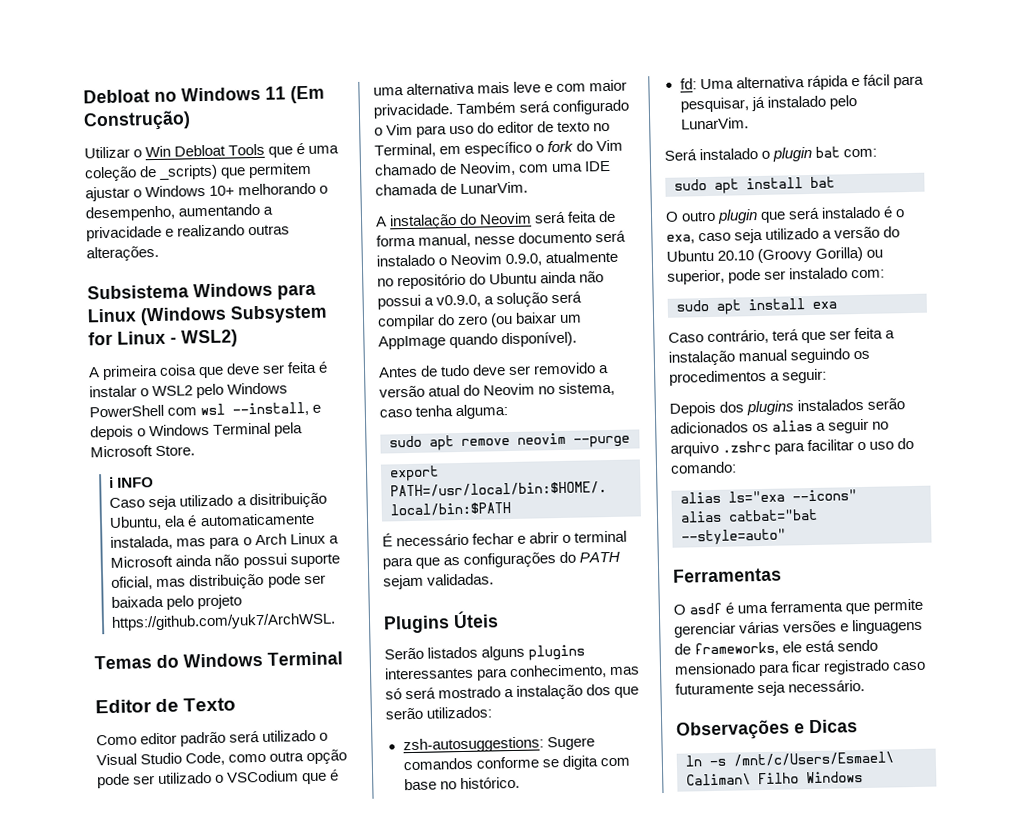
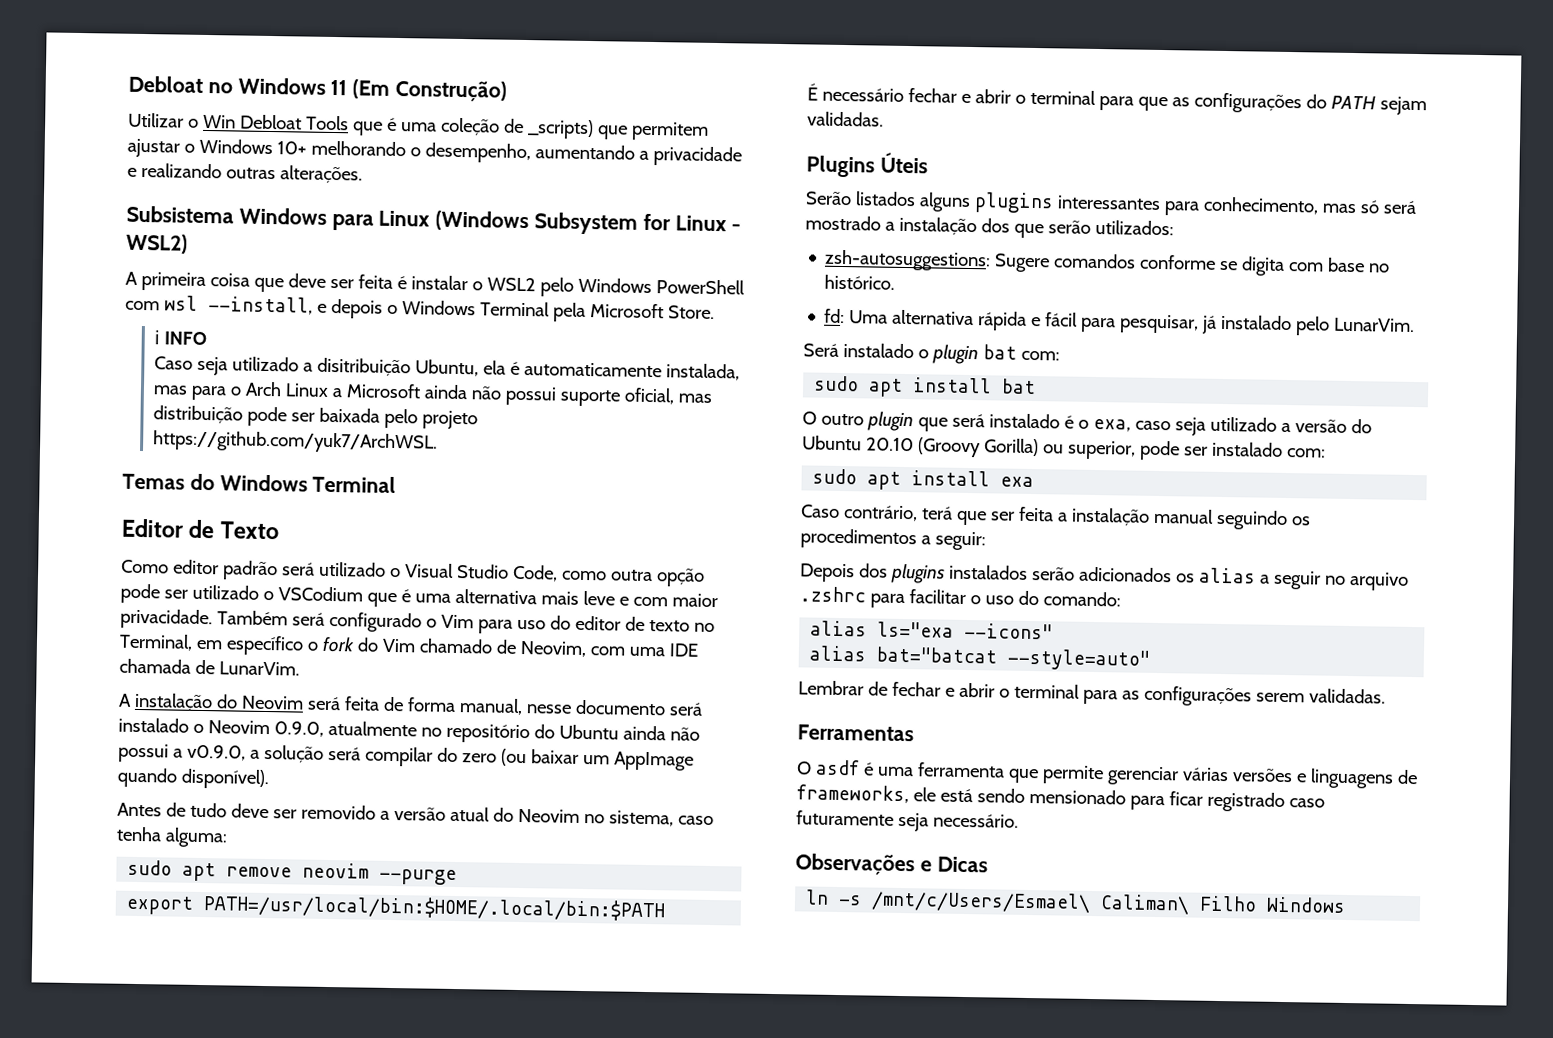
[728,508,818,522] catbat="bat -> [876,646,998,664] bat="batcat
(786, 537) none -> [798,680,1386,707] // Lembrar de fechar e abrir o terminal para as configurações serem validadas.

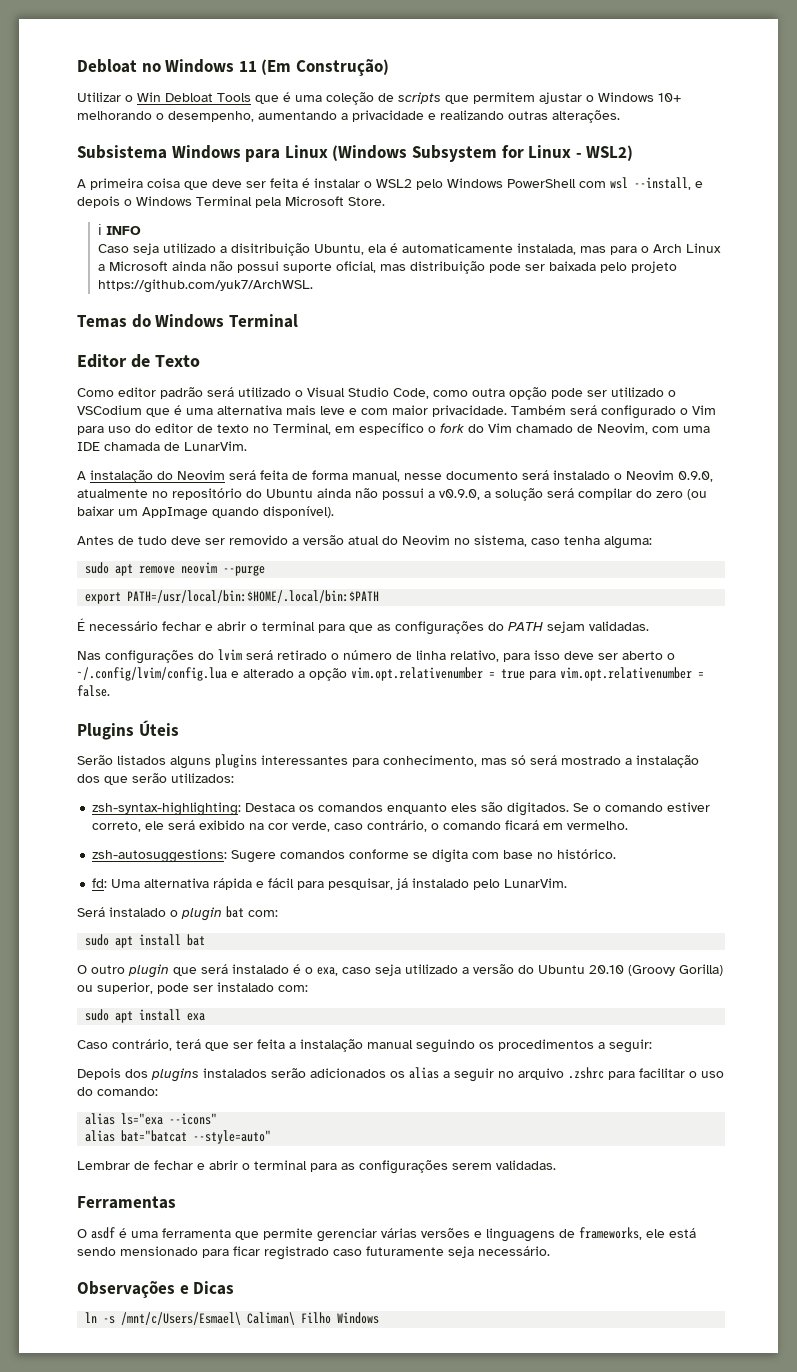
[526,119,594,140] _scripts) -> [398,92,441,104] scripts
(884, 119) none -> [77,649,675,664] [77,667,704,681] [77,685,110,697] // Nas configurações do lvim será retirado o número de linha relativo, para isso deve ser aberto o ~/.config/lvim/config.lua e alterado a opção vim.opt.relativenumber = true para vim.opt.relativenumber = false.
(1174, 227) none -> [92,802,711,816] [92,820,629,832] // zsh-syntax-highlighting: Destaca os comandos enquanto eles são digitados. Se o comando estiver correto, ele será exibido na cor verde, caso contrário, o comando ficará em vermelho.

